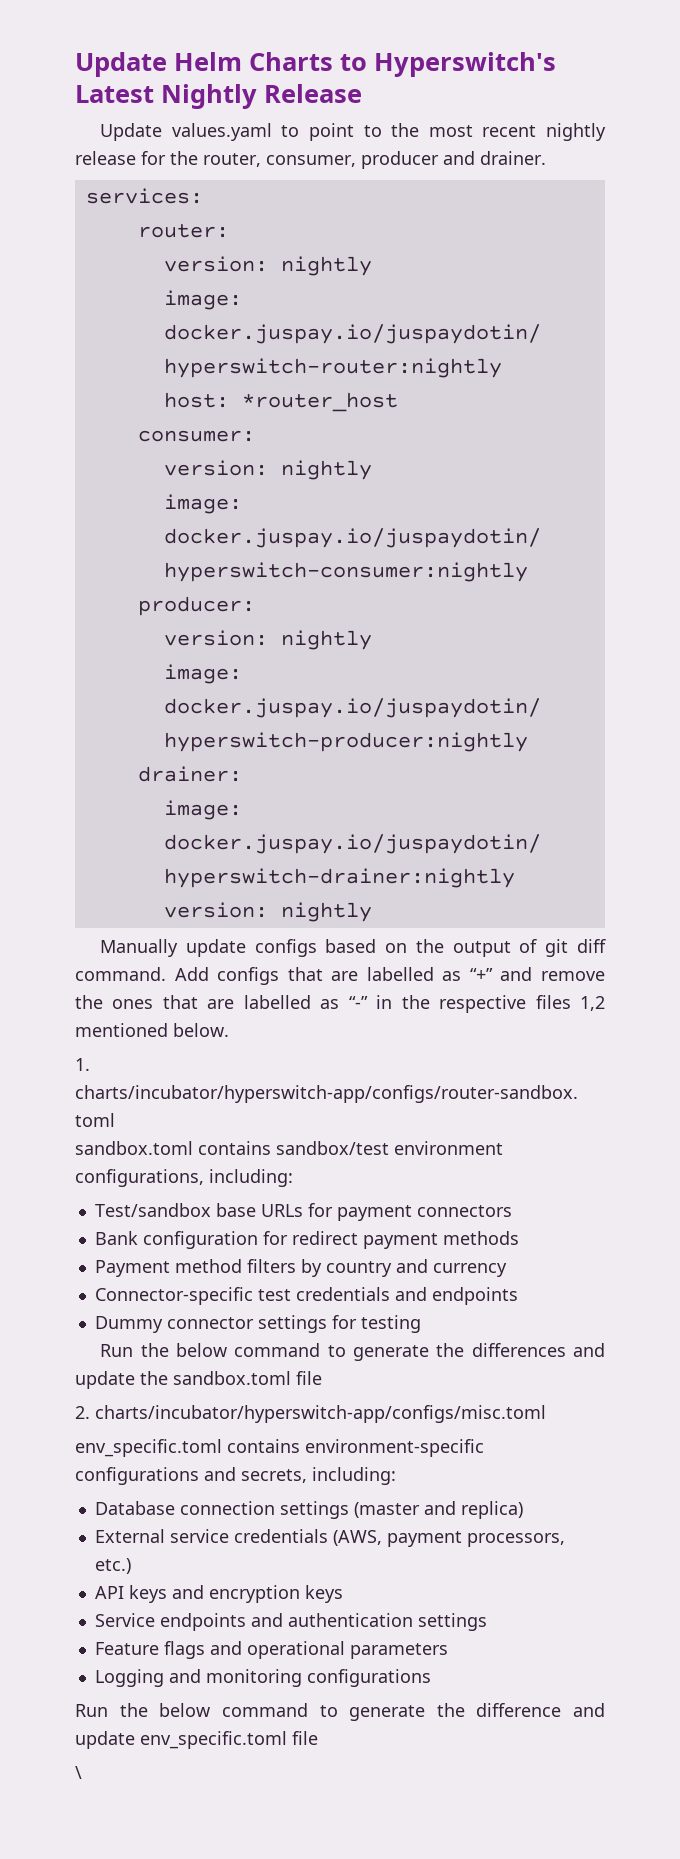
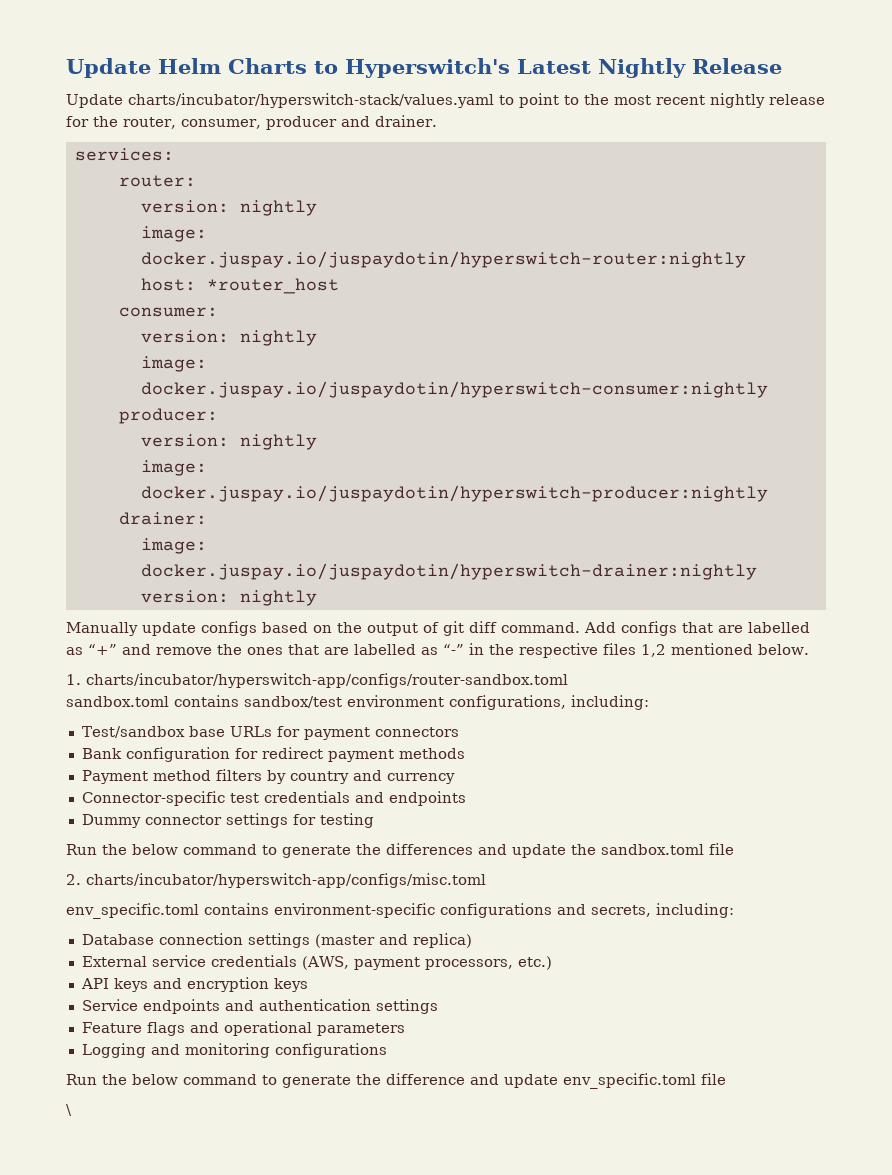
[171,123,272,141] values.yaml -> [128,93,494,108] charts/incubator/hyperswitch-stack/values.yaml

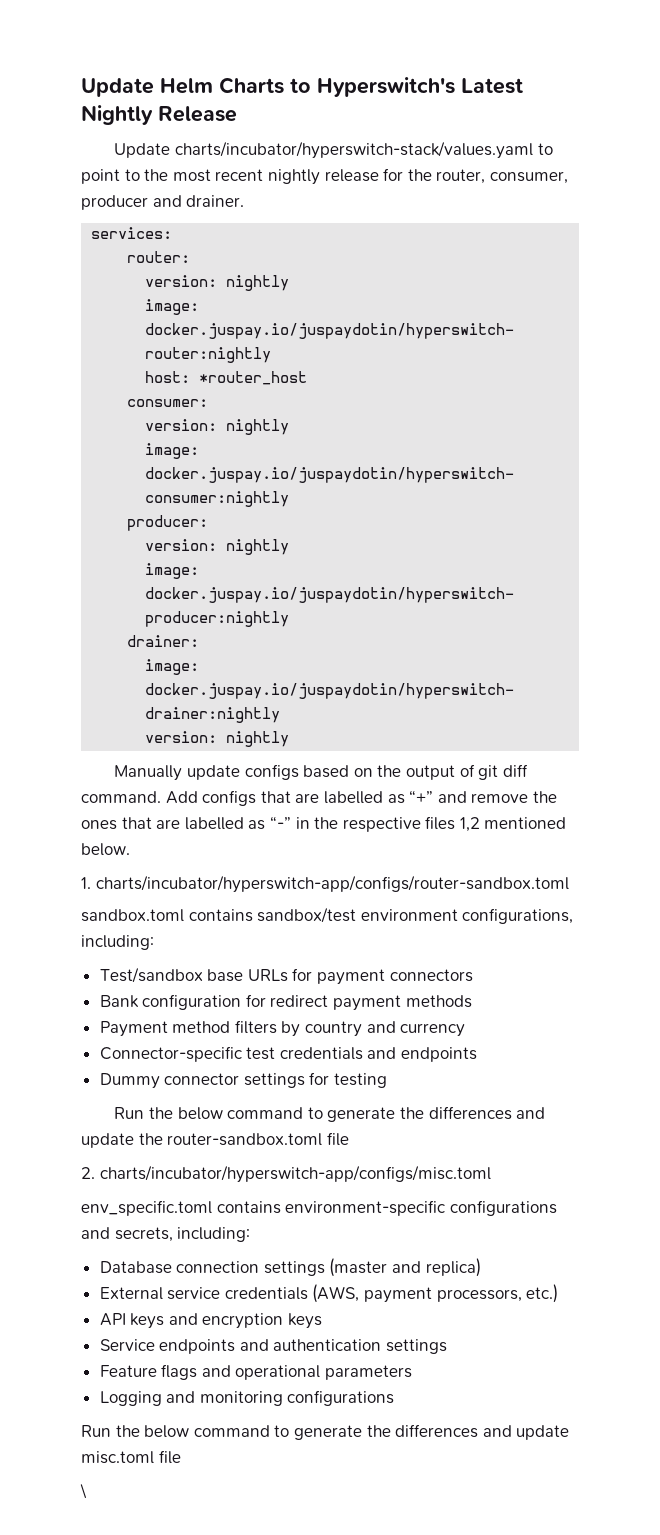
[601,844,704,855] sandbox.toml -> [167,1133,323,1146] router-sandbox.toml
[386,1073,696,1089] difference and update env_specific.toml -> [395,1424,570,1440] [81,1451,154,1464] differences and update misc.toml

